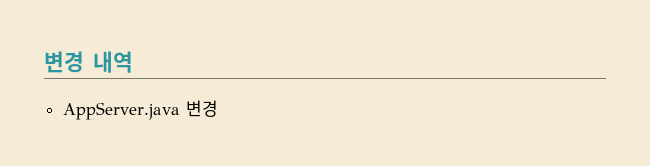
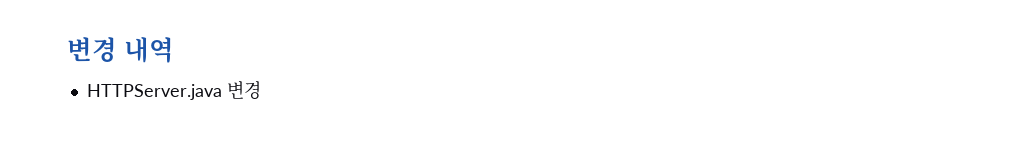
[62,102,180,120] AppServer.java -> [86,84,222,100] HTTPServer.java

